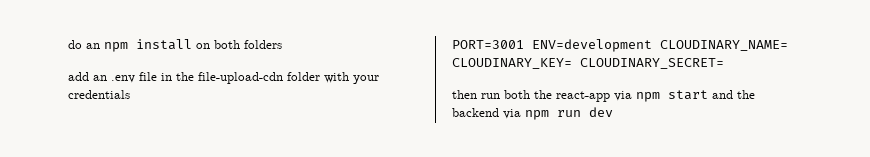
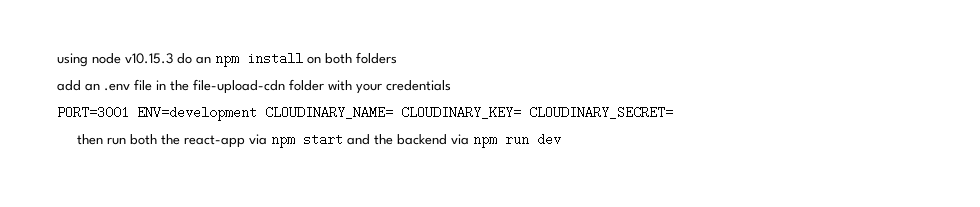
(68, 44) none -> [57,53,173,67] using node v10.15.3

